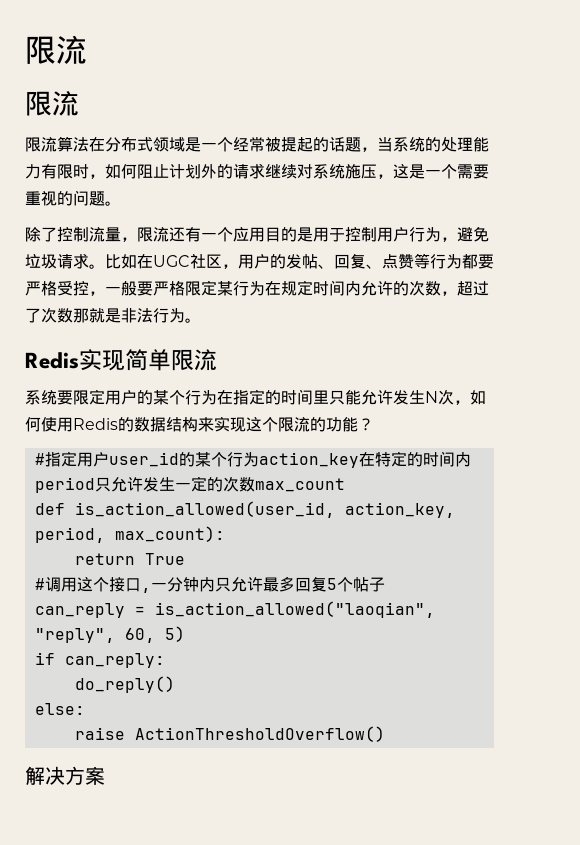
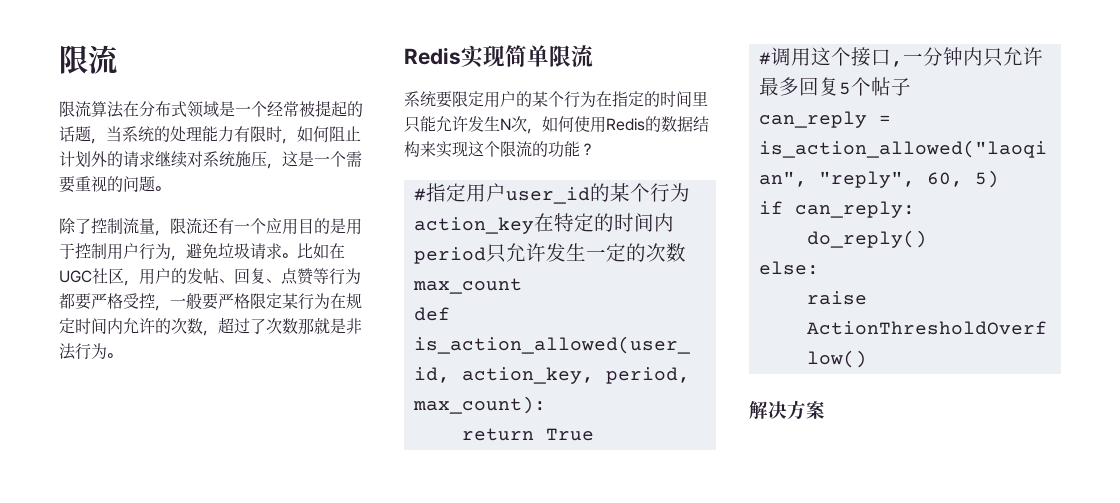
[25,35,87,64] [25,91,79,116] [25,137,57,152] 限流 // 限流 // 限流 -> [59,45,118,74] [59,101,91,117] 限流 // 限流

